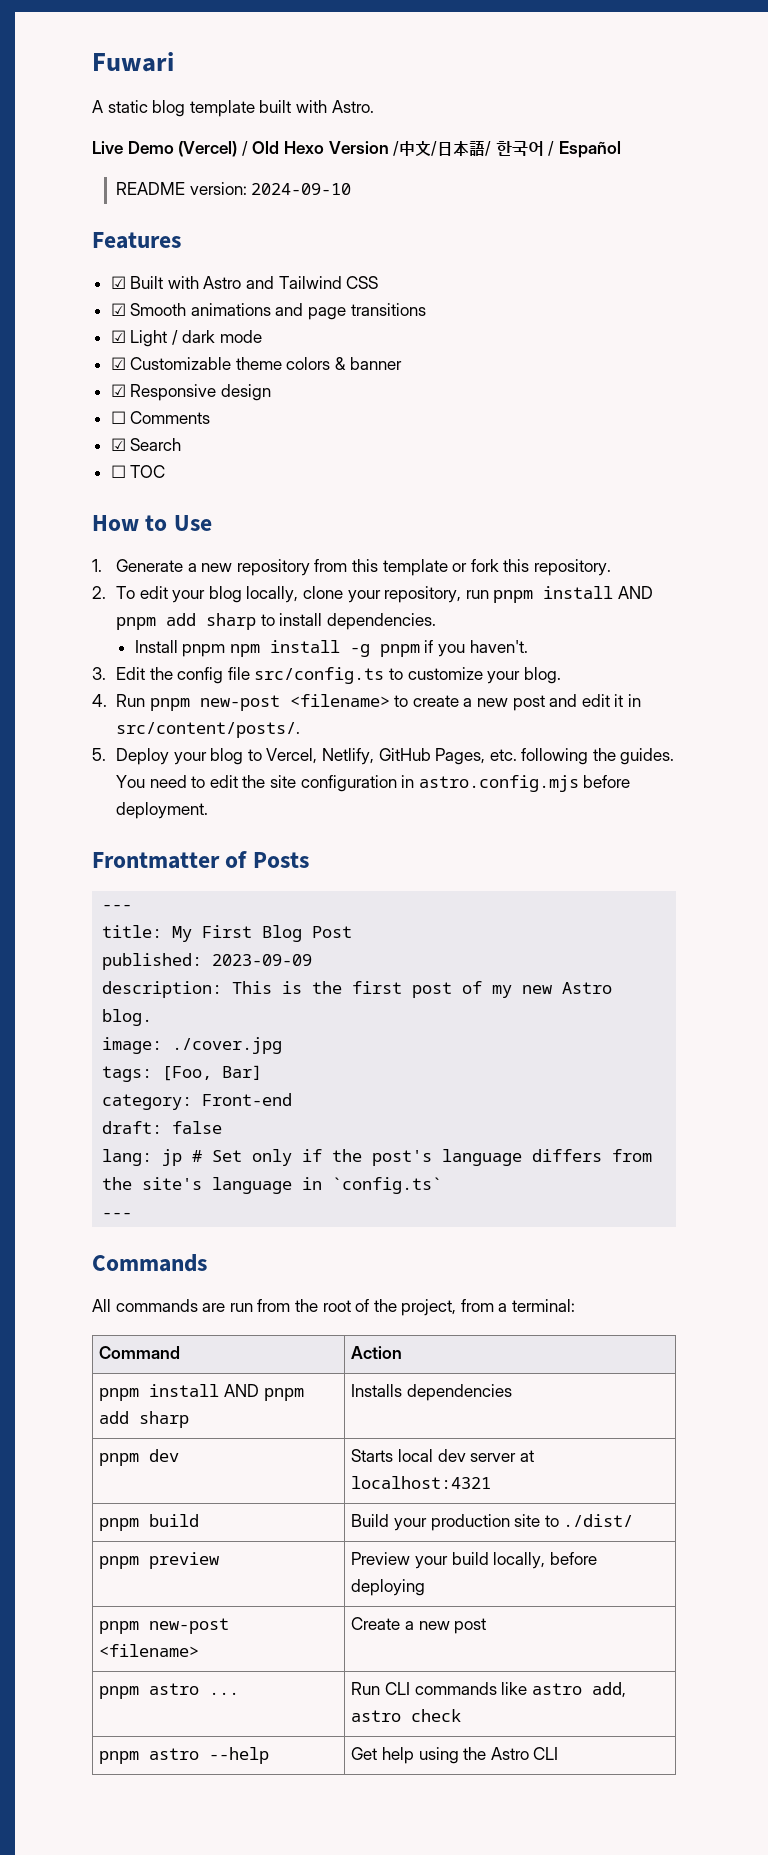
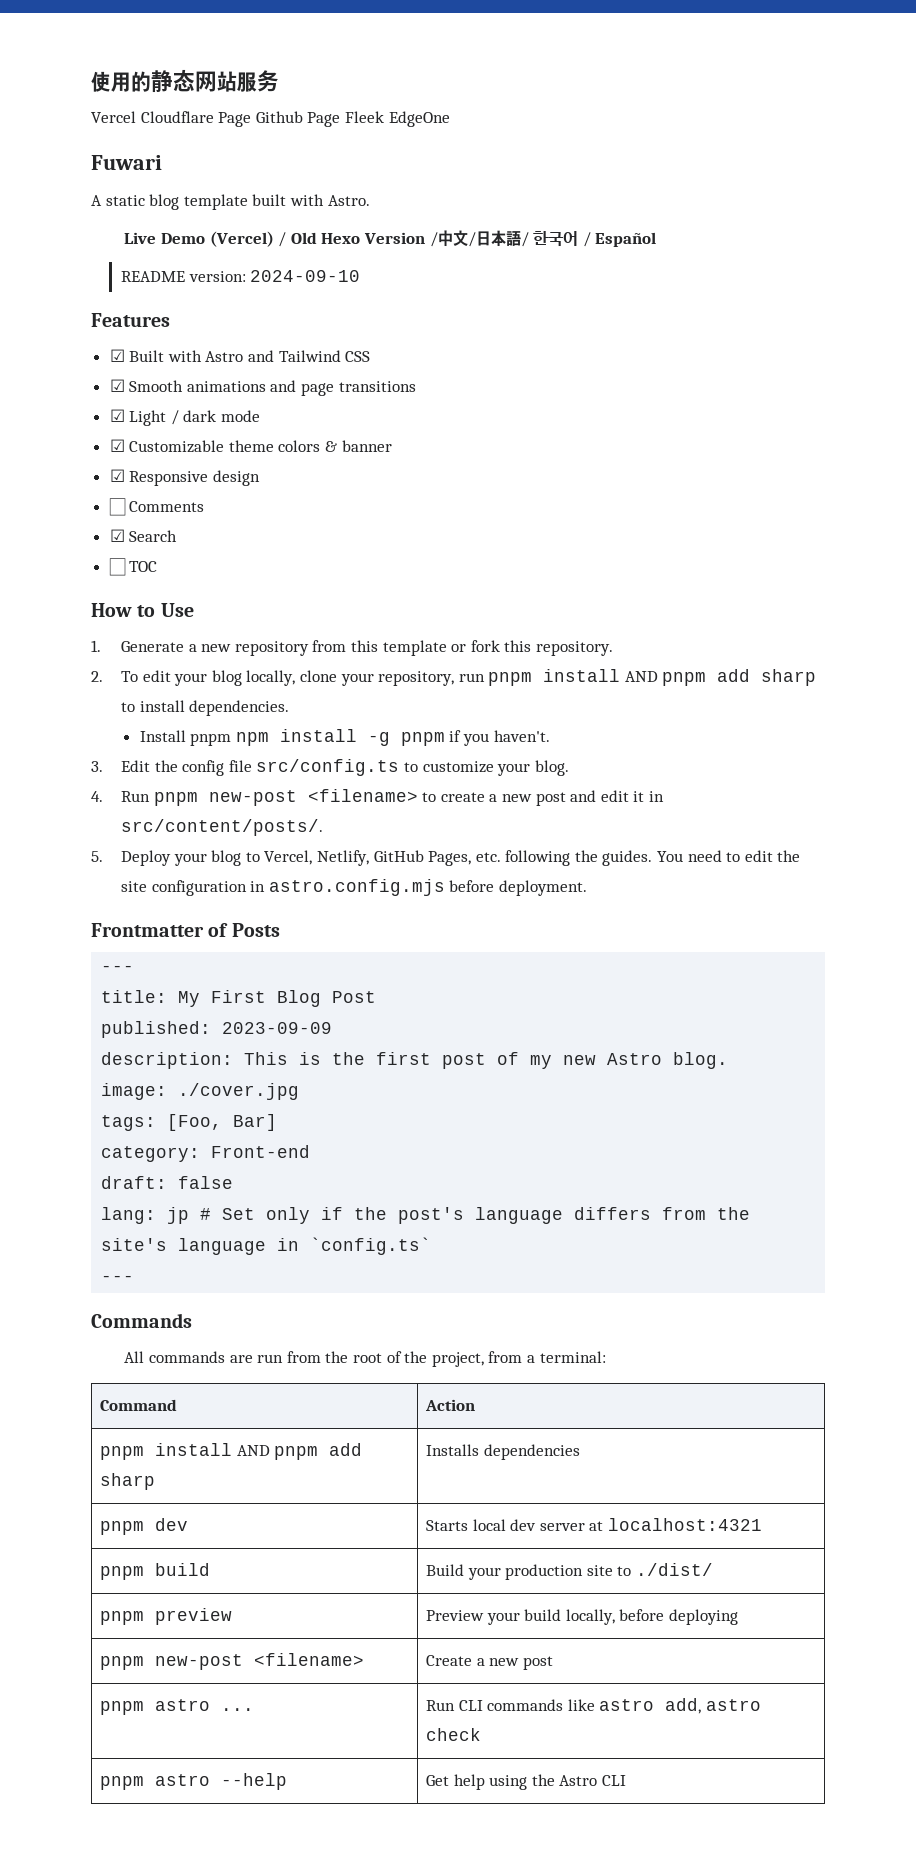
(92, 62) none -> [91,69,279,93] [91,111,450,127] 使用的静态网站服务 // Vercel Cloudflare Page Github Page Fleek EdgeOne //

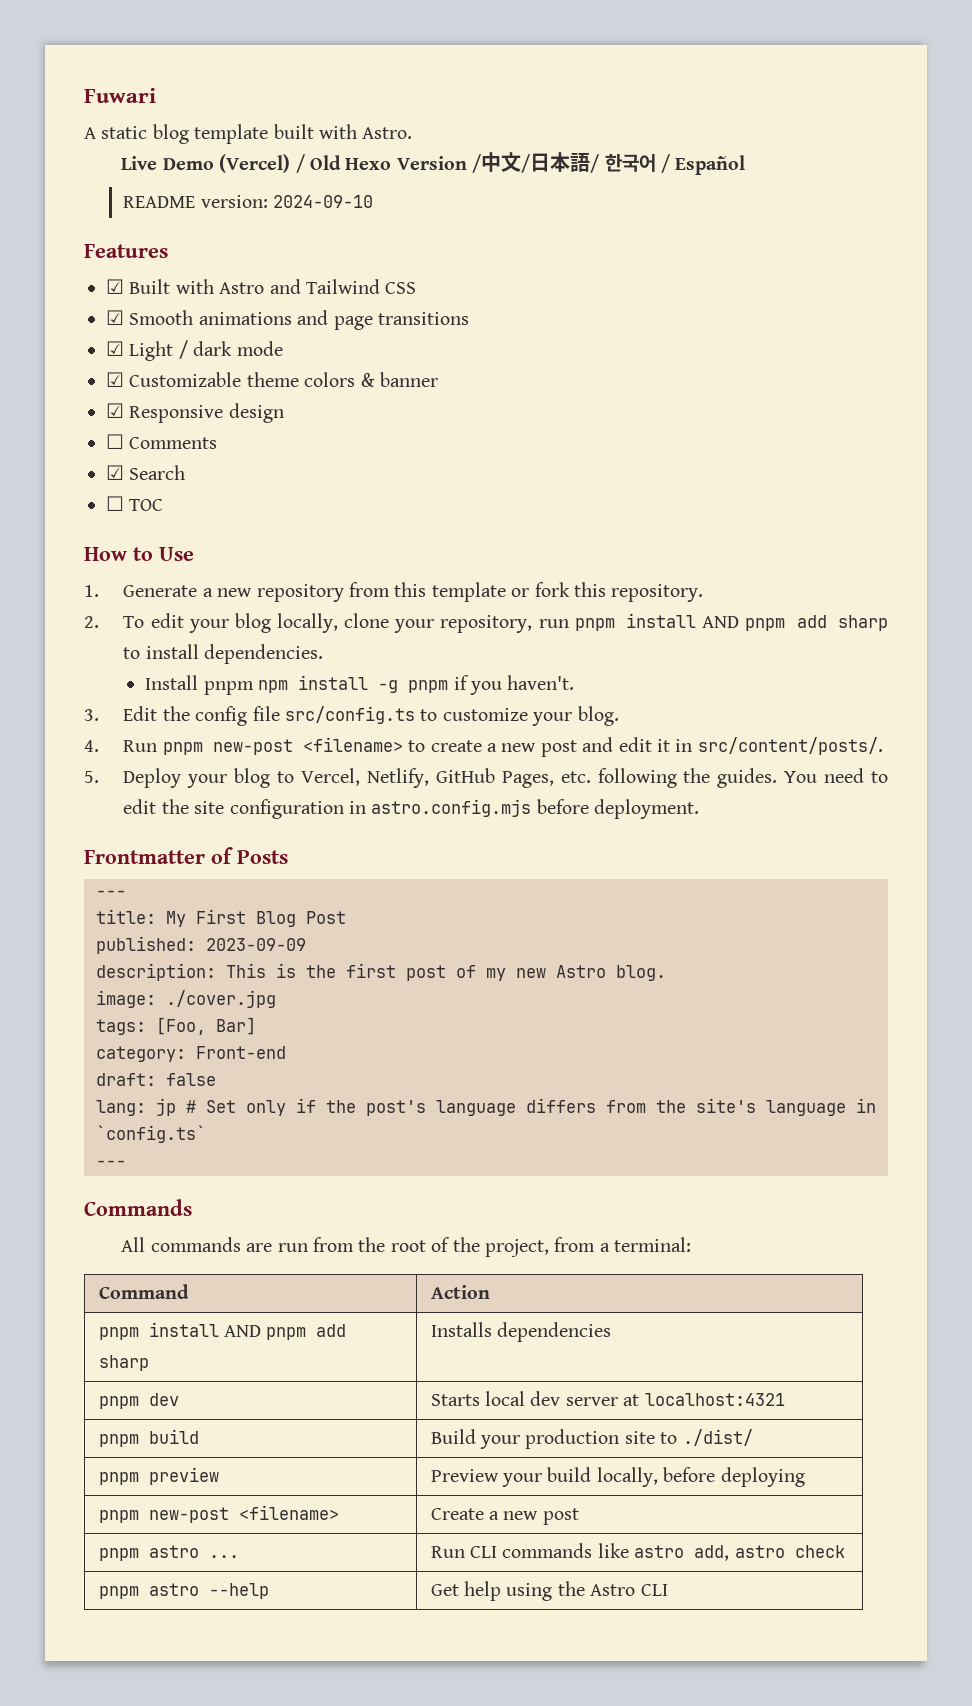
[91,69,279,93] [91,111,450,127] 使用的静态网站服务 // Vercel Cloudflare Page Github Page Fleek EdgeOne // -> (84, 95) none

